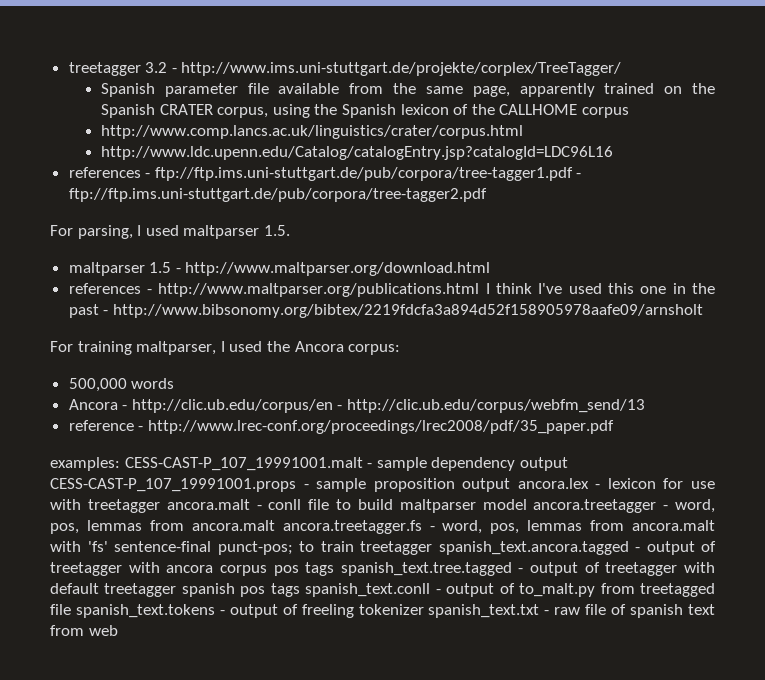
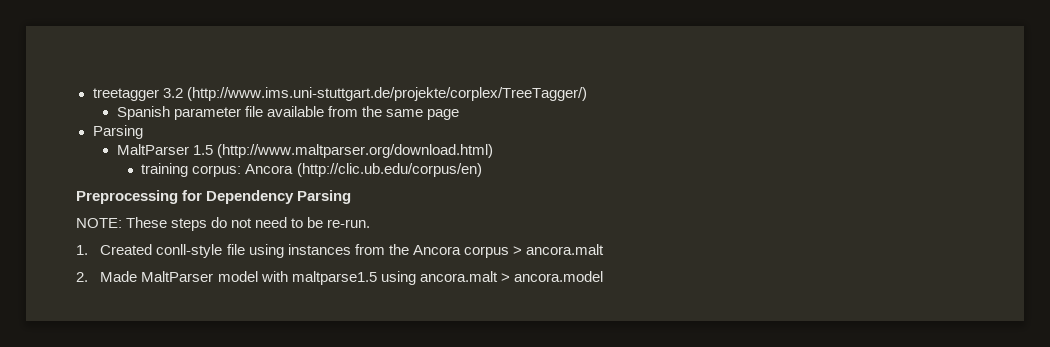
[171,62,622,76] - http://www.ims.uni-stuttgart.de/projekte/corplex/TreeTagger/ -> [186,87,587,101] (http://www.ims.uni-stuttgart.de/projekte/corplex/TreeTagger/)
[472,83,716,97] [101,104,629,118] [101,125,524,139] [101,146,614,160] [68,167,582,181] [68,188,487,202] [50,225,290,239] [68,262,491,276] [68,283,716,297] [68,304,703,318] [50,341,401,355] [68,378,175,392] [68,399,646,413] [68,420,614,434] [50,457,568,471] [50,478,715,492] [50,499,715,513] [50,520,715,534] [50,541,716,555] [50,562,715,576] [50,583,715,597] [50,604,715,618] [50,625,118,636] page, apparently trained on the Spanish CRATER corpus, using the Spanish lexicon of the CALLHOME corpus // http://www.comp.lancs.ac.uk/linguistics/crater/corpus.html // http://www.ldc.upenn.edu/Catalog/catalogEntry.jsp?catalogId=LDC96L16 // references - ftp://ftp.ims.uni-stuttgart.de/pub/corpora/tree-tagger1.pdf - ftp://ftp.ims.uni-stuttgart.de/pub/corpora/tree-tagger2.pdf // For parsing, I used maltparser 1.5. // maltparser 1.5 - http://www.maltparser.org/download.html // references - http://www.maltparser.org/publications.html I think I've used this one in the past - http://www.bibsonomy.org/bibtex/2219fdcfa3a894d52f158905978aafe09/arnsholt // For training maltparser, I used the Ancora corpus: // 500,000 words // Ancora - http://clic.ub.edu/corpus/en - http://clic.ub.edu/corpus/webfm_send/13 // reference - http://www.lrec-conf.org/proceedings/lrec2008/pdf/35_paper.pdf // examples: CESS-CAST-P_107_19991001.malt - sample dependency output CESS-CAST-P_107_19991001.props - sample proposition output ancora.lex - lexicon for use with treetagger ancora.malt - conll file to build maltparser model ancora.treetagger - word, pos, lemmas from ancora.malt ancora.treetagger.fs - word, pos, lemmas from ancora.malt with 'fs' sentence-final punct-pos; to train treetagger spanish_text.ancora.tagged - output of treetagger with ancora corpus pos tags spanish_text.tree.tagged - output of treetagger with default treetagger spanish pos tags spanish_text.conll - output of to_malt.py from treetagged file spanish_text.tokens - output of freeling tokenizer spanish_text.txt - raw file of spanish text from web -> [427,109,460,120] [92,125,143,139] [116,144,494,158] [141,163,482,177] [76,190,352,204] [76,217,371,231] [76,244,604,258] [76,271,603,285] page // Parsing // MaltParser 1.5 (http://www.maltparser.org/download.html) // training corpus: Ancora (http://clic.ub.edu/corpus/en) // Preprocessing for Dependency Parsing // NOTE: These steps do not need to be re-run. // 1. Created conll-style file using instances from the Ancora corpus > ancora.malt // 2. Made MaltParser model with maltparse1.5 using ancora.malt > ancora.model

